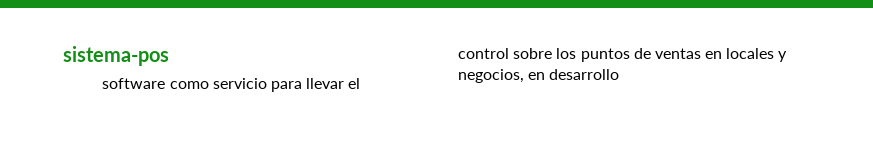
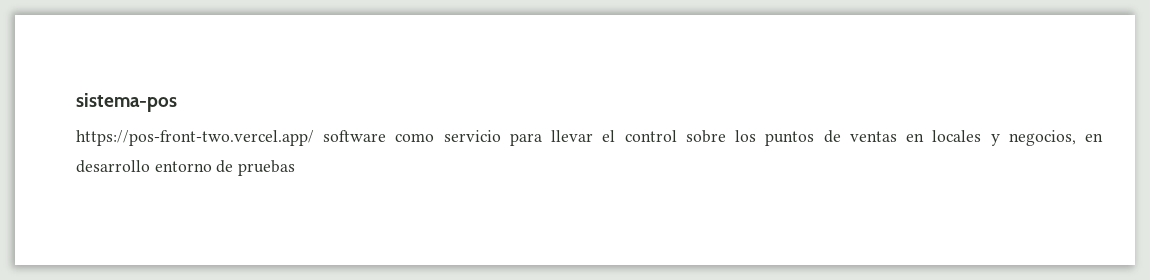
(169, 56) none -> [76,130,314,146] https://pos-front-two.vercel.app/
(620, 74) none -> [154,160,296,176] entorno de pruebas

